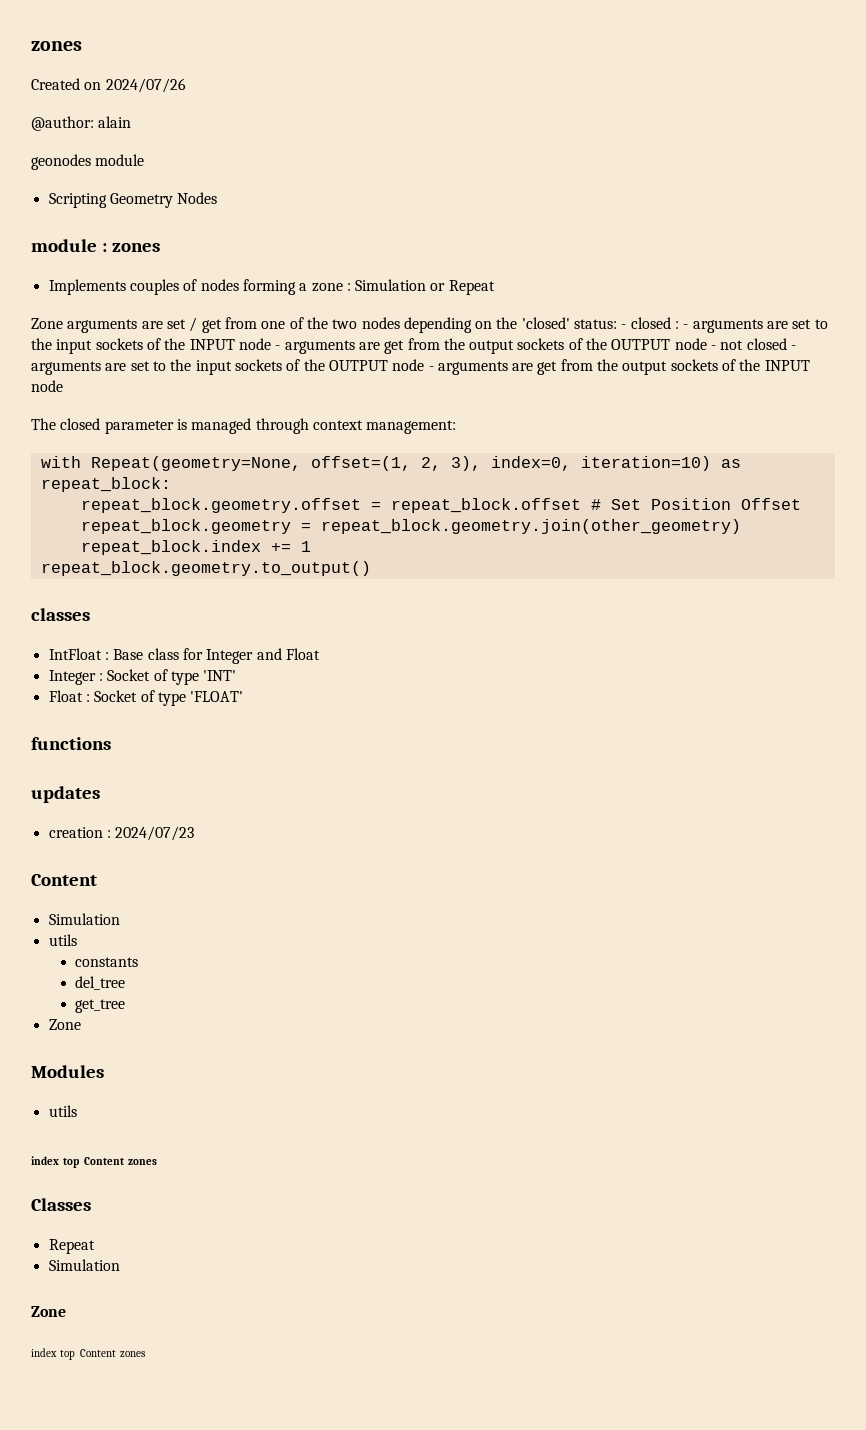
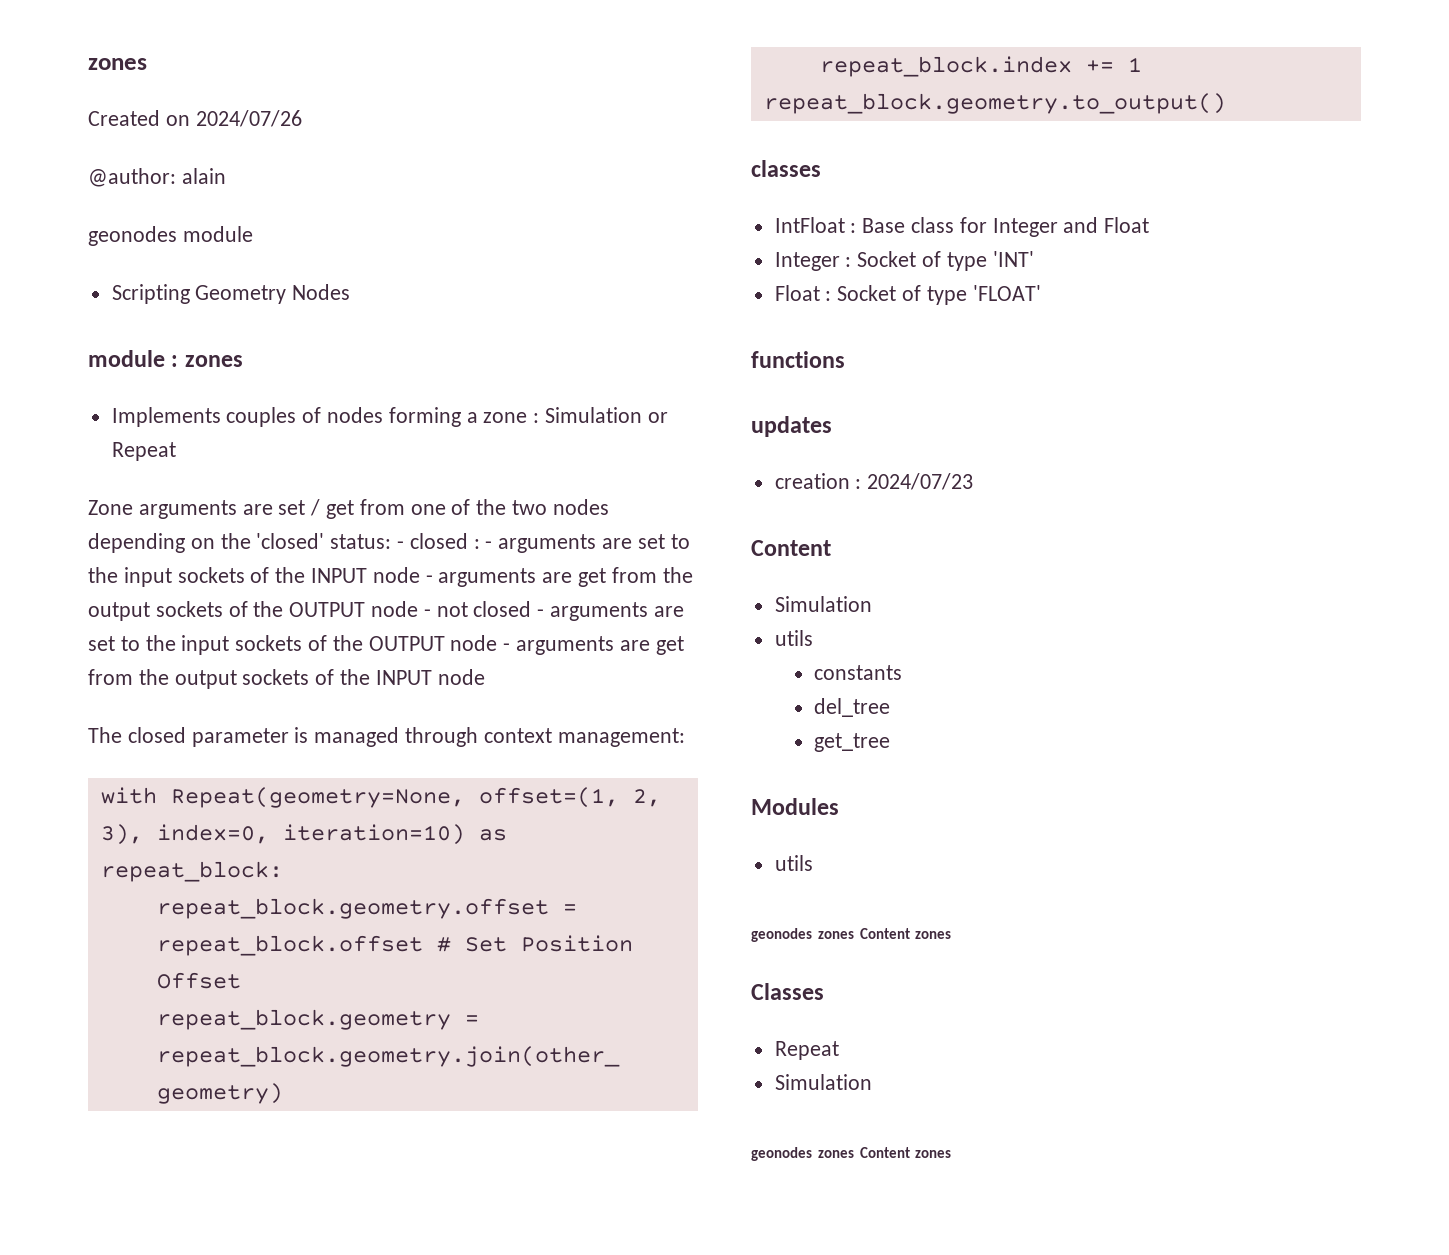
[48,1019,81,1030] // Zone -> (891, 742) none
[31,1156,81,1168] index top -> [751,928,854,942] geonodes zones
[31,1306,66,1317] [31,1348,76,1360] Zone // index top -> [751,1147,854,1161] geonodes zones

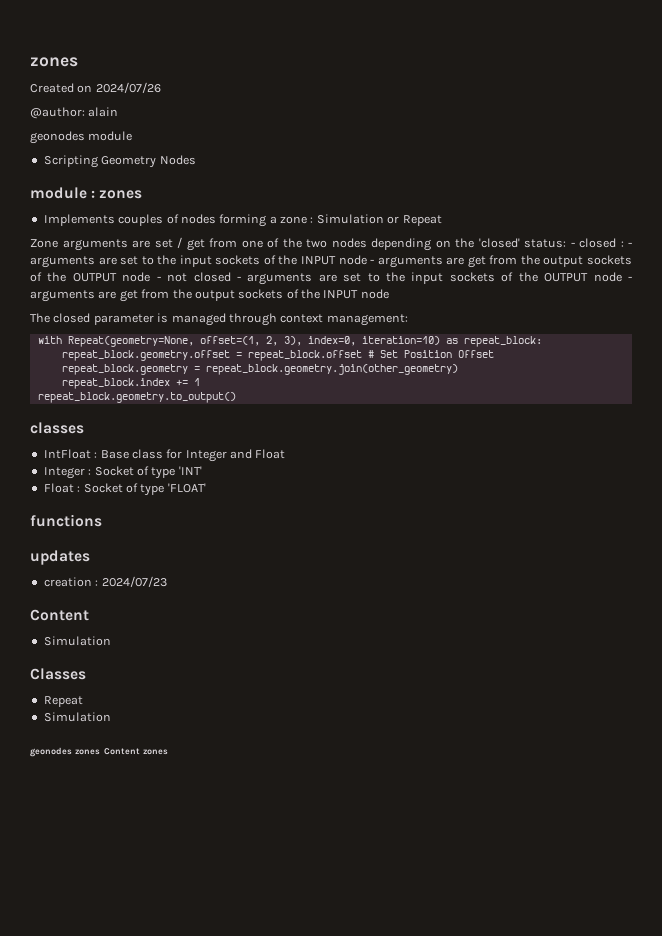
[774,630,813,646] [814,665,903,680] [814,698,891,717] [814,733,891,752] [751,798,839,815] [774,855,813,871] [751,928,952,942] // utils // constants // del_tree // get_tree // Modules // utils // geonodes zones Content zones -> (111, 641) none

